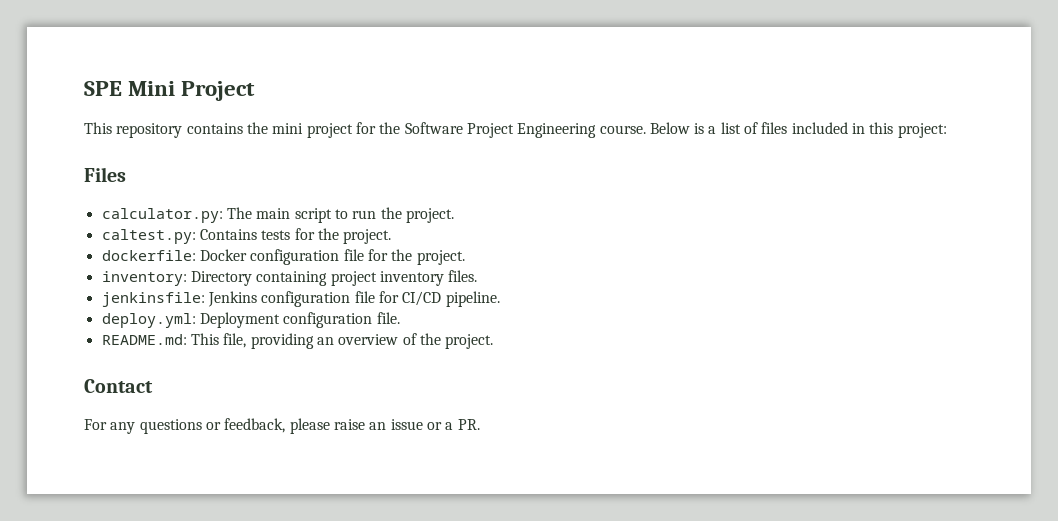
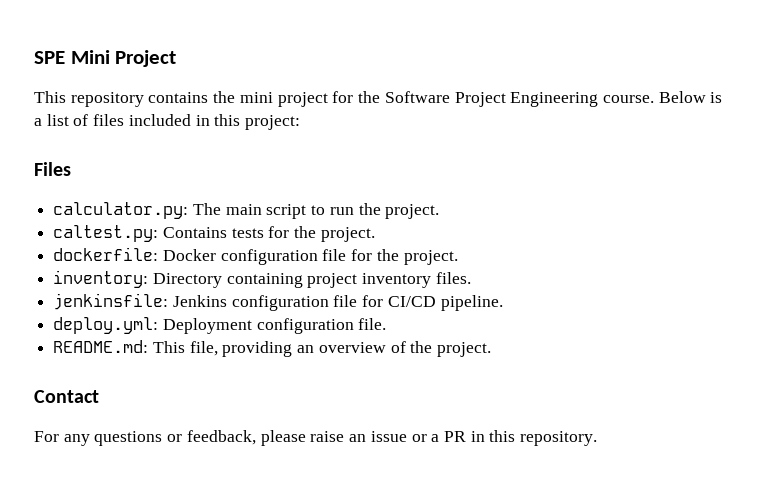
[457,419,480,430] PR. -> [443,430,598,446] PR in this repository.

